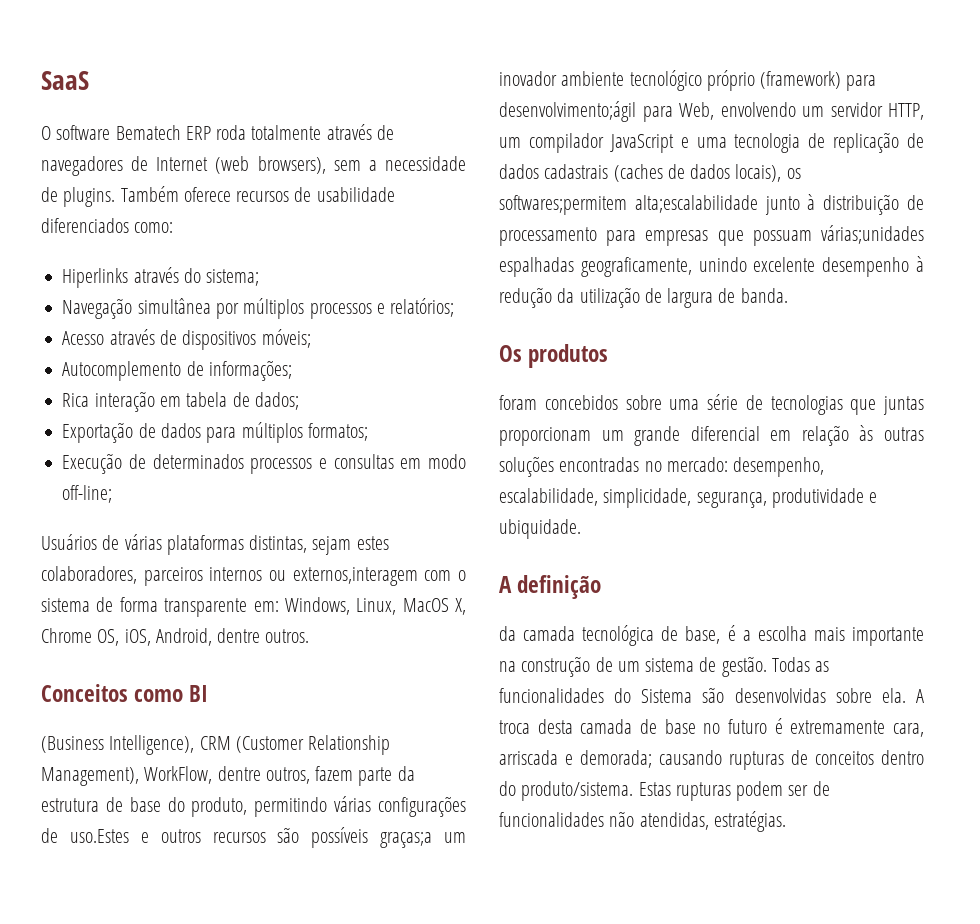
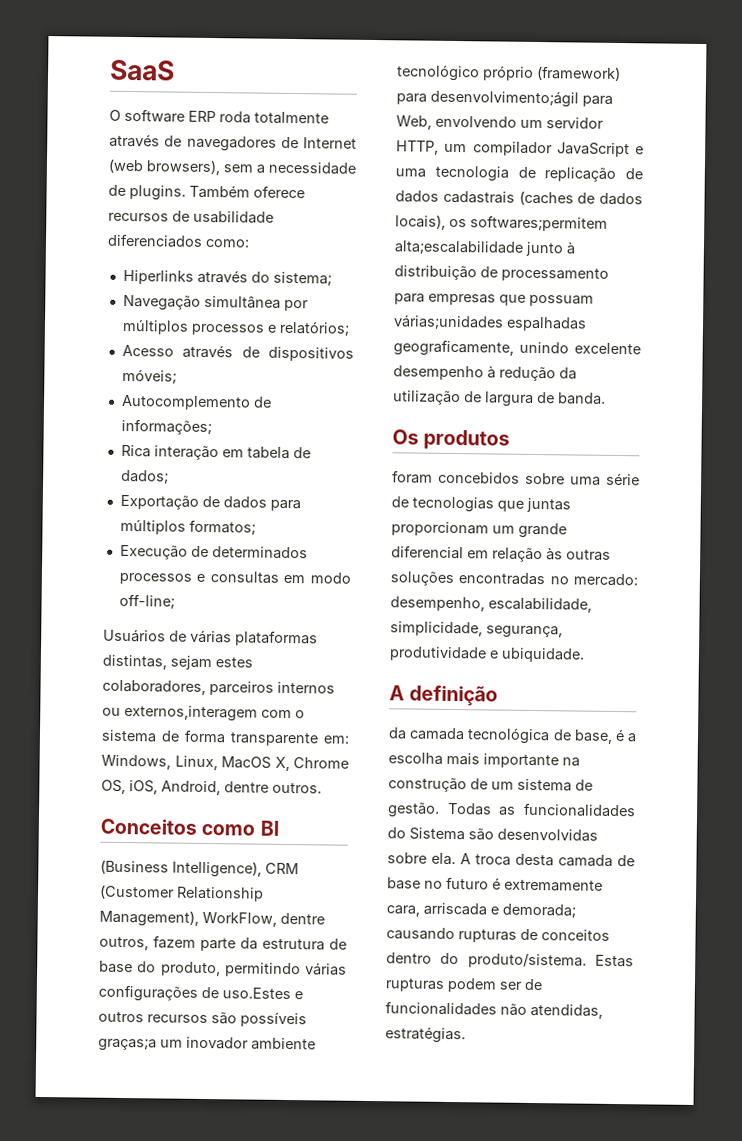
[115,125,181,140] Bematech -> (185, 115) none

